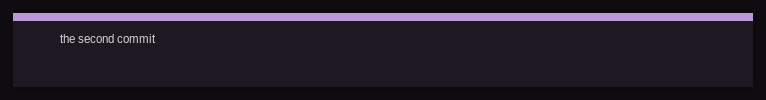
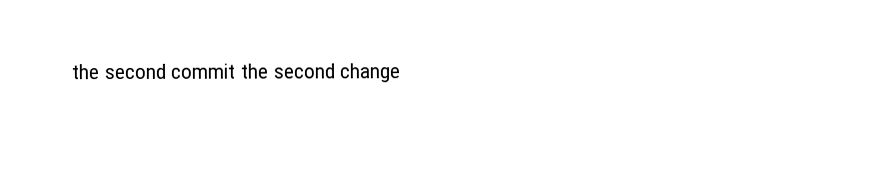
(157, 38) none -> [240,63,401,83] the second change

